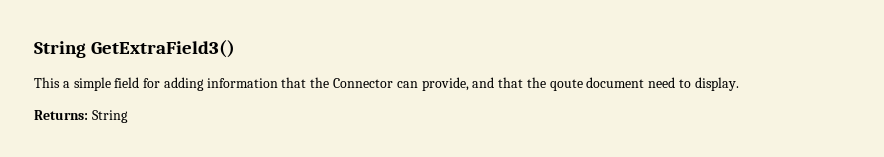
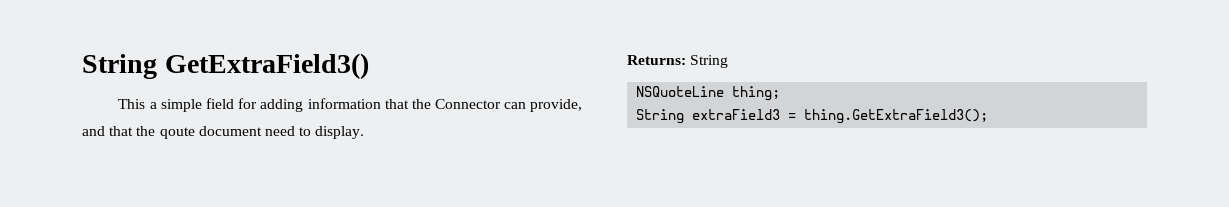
(128, 116) none -> [636,86,781,101] [636,109,989,124] // NSQuoteLine thing; // String extraField3 = thing.GetExtraField3();

